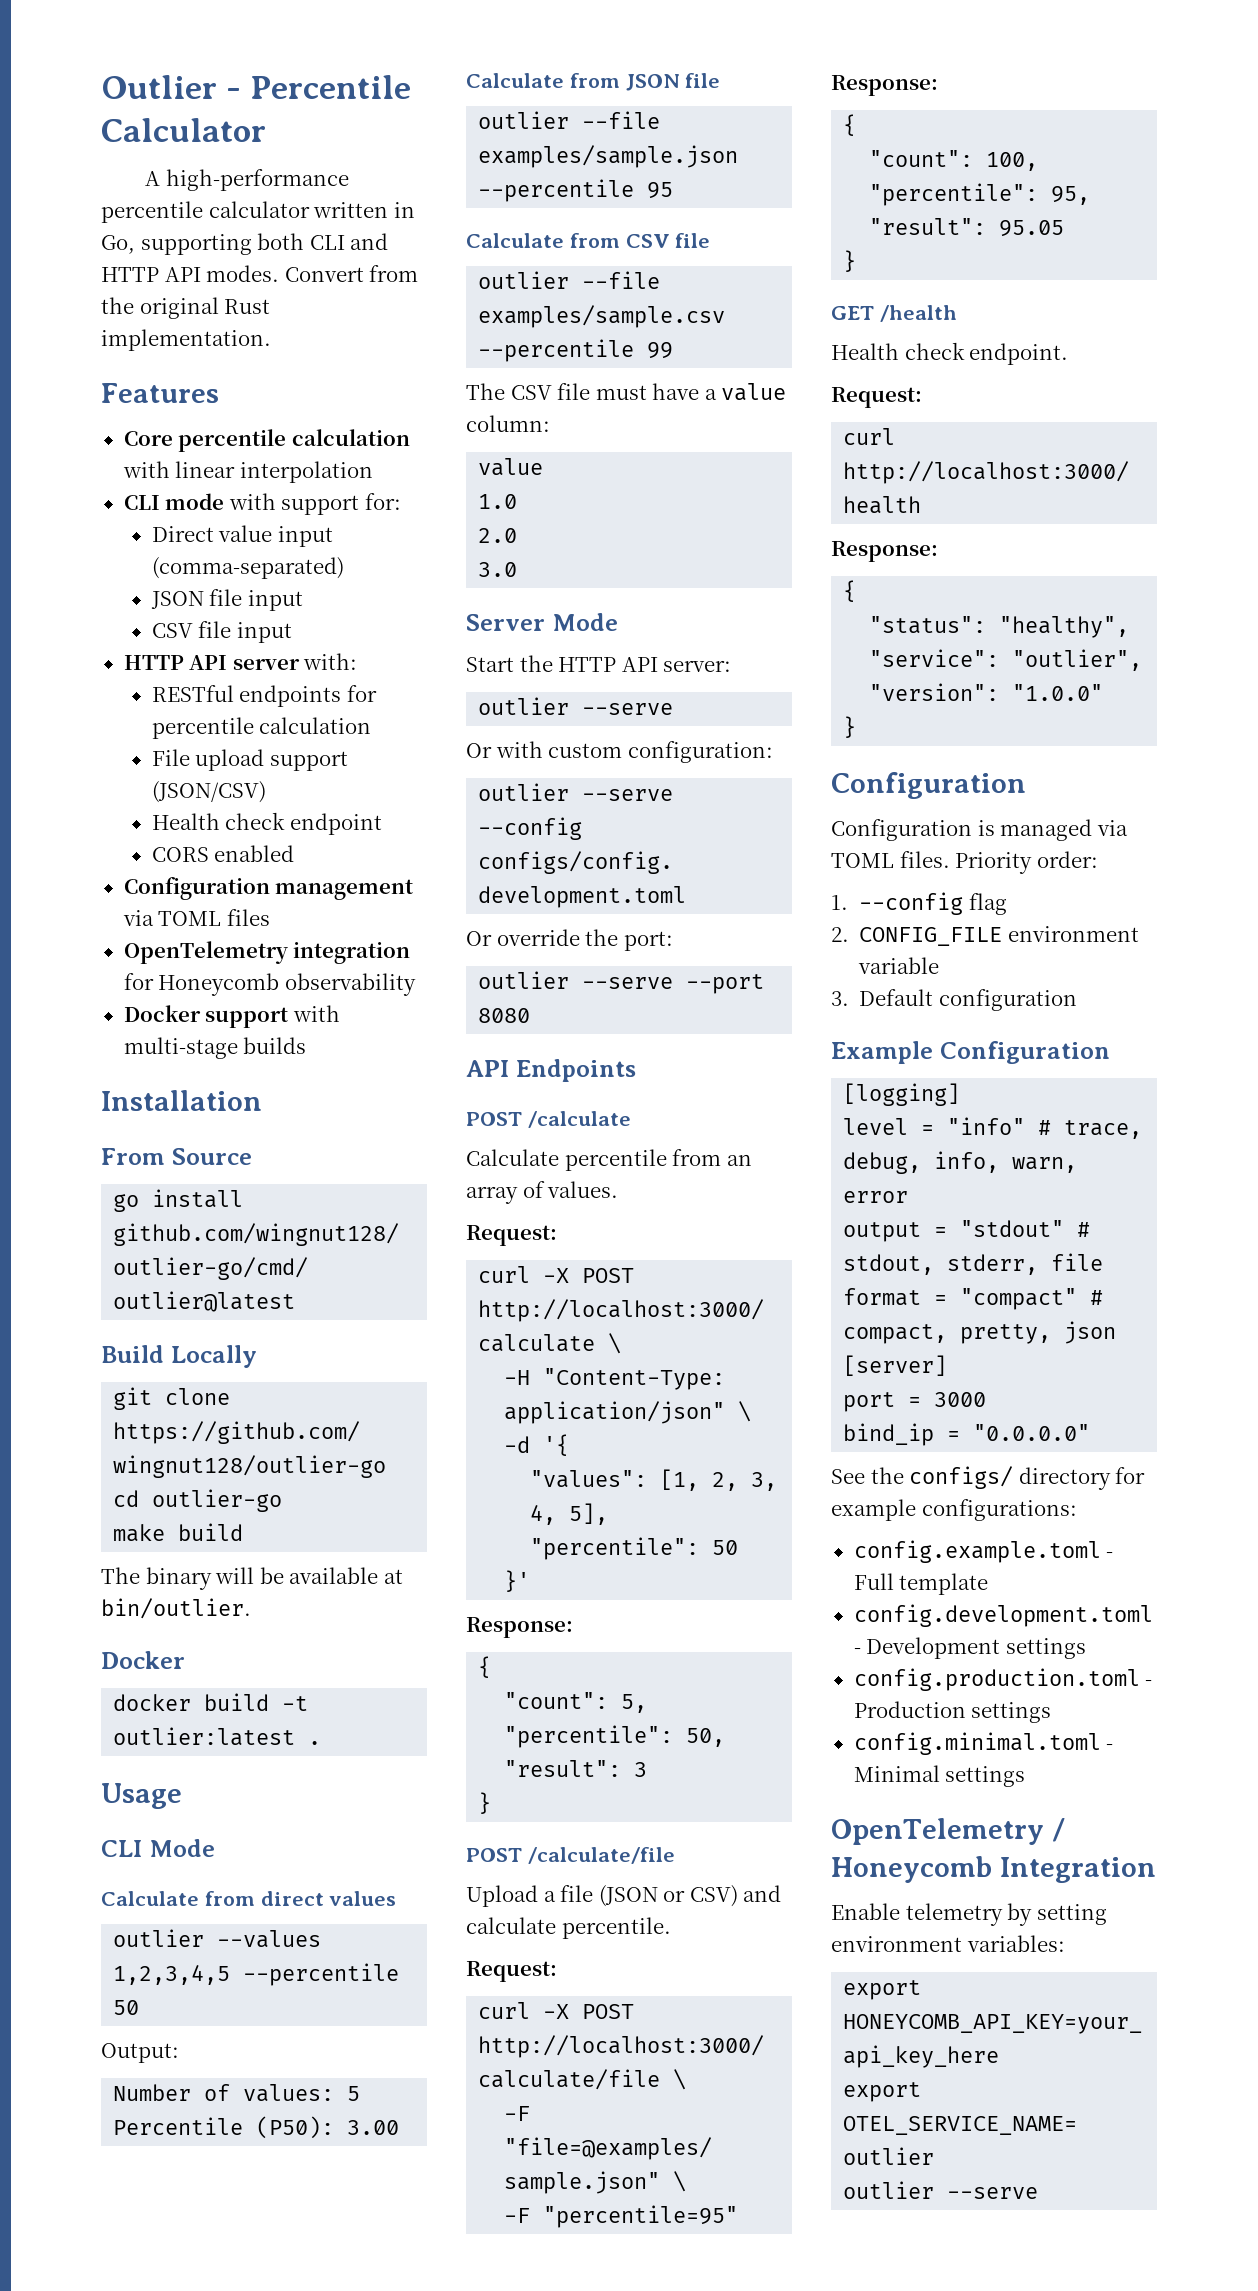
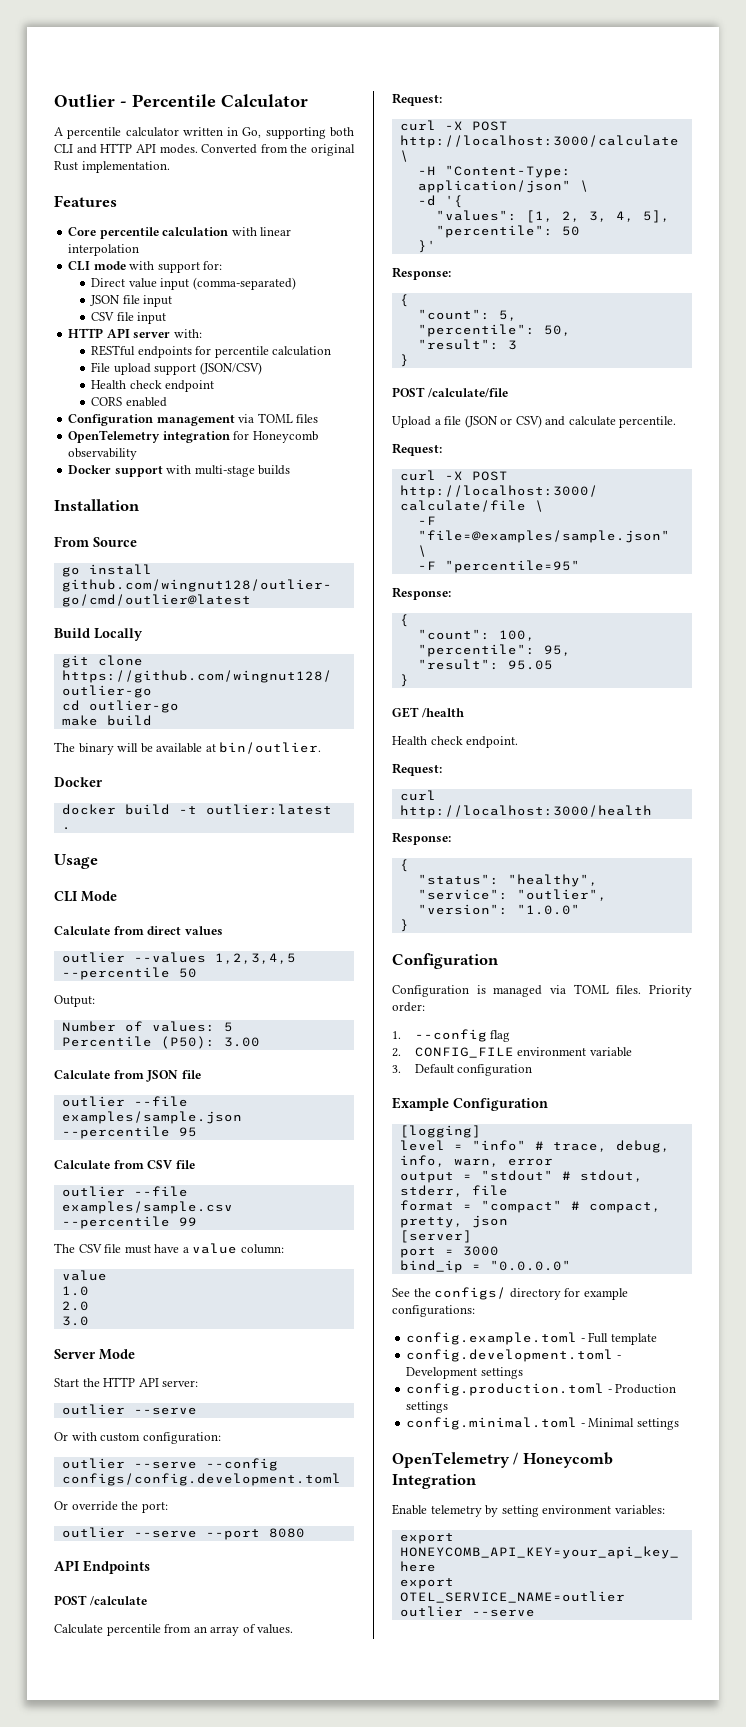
[165,169,349,191] high-performance -> (63, 131) none
[284,267,364,282] Convert -> [201,144,258,154] Converted

